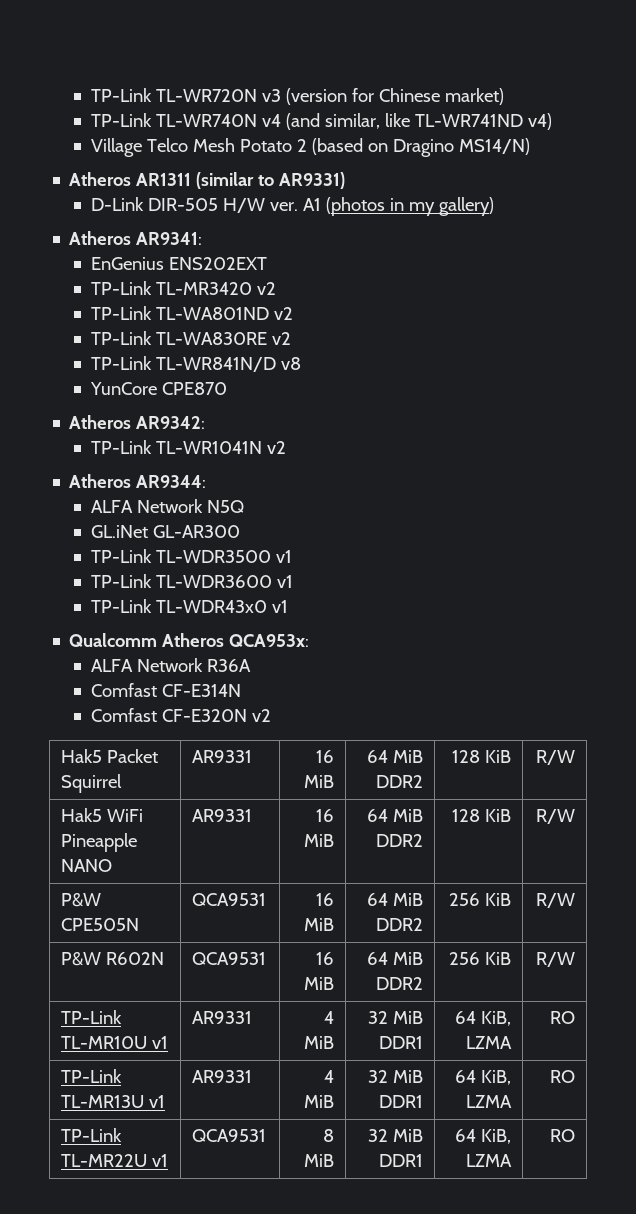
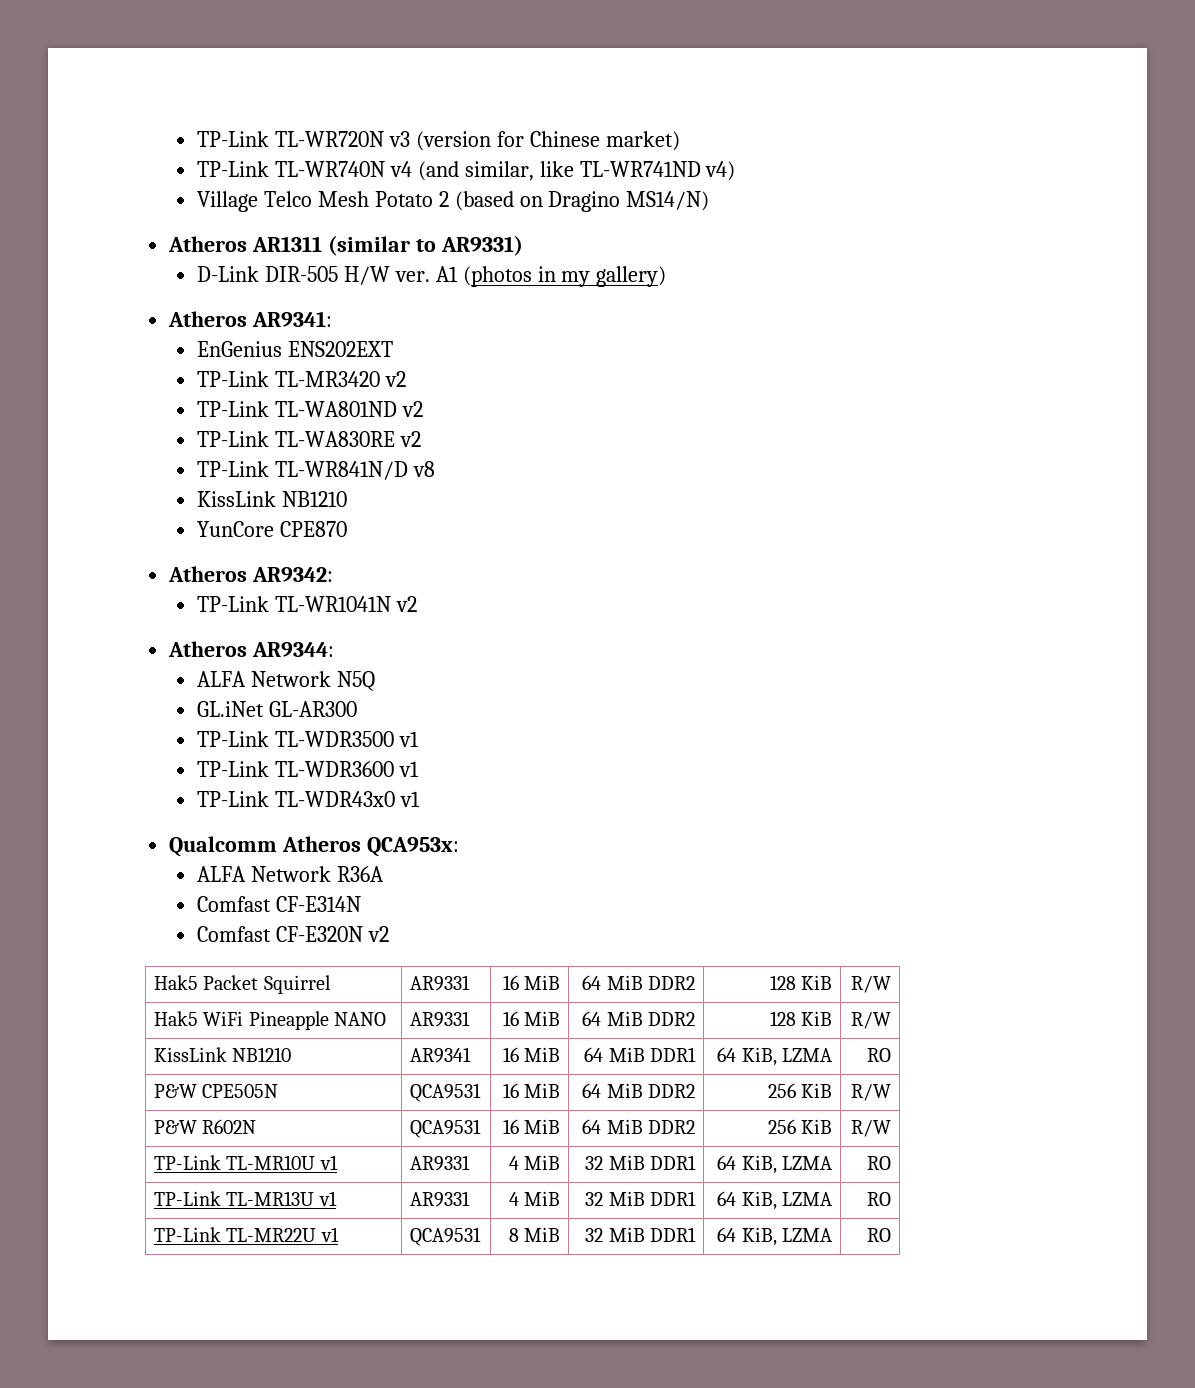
(301, 363) none -> [196,491,347,507] // KissLink NB1210
(576, 816) none -> [154,1047,292,1062] [410,1047,472,1063] [502,1047,560,1062] [584,1047,696,1062] [717,1047,832,1066] [866,1048,891,1062] // KissLink NB1210 | AR9341 | 16 MiB | 64 MiB DDR1 | 64 KiB, LZMA | RO

